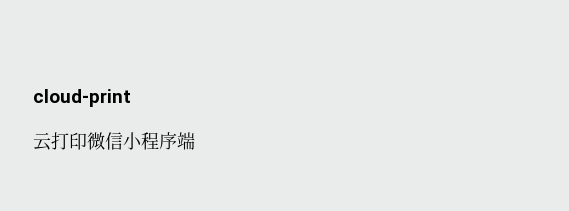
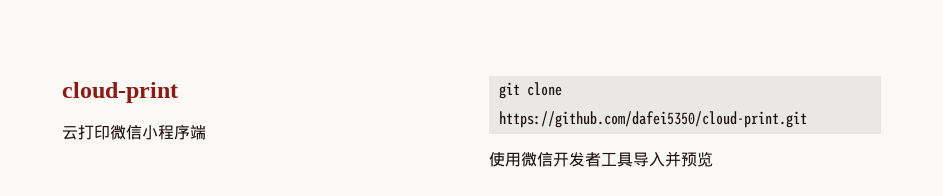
(195, 141) none -> [498,82,562,99] [498,111,807,128] [489,151,713,167] // git clone https://github.com/dafei5350/cloud-print.git // 使用微信开发者工具导入并预览

